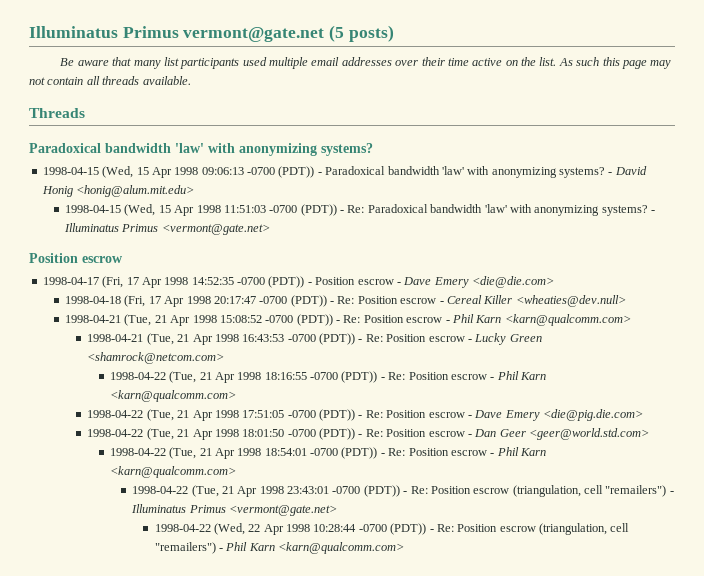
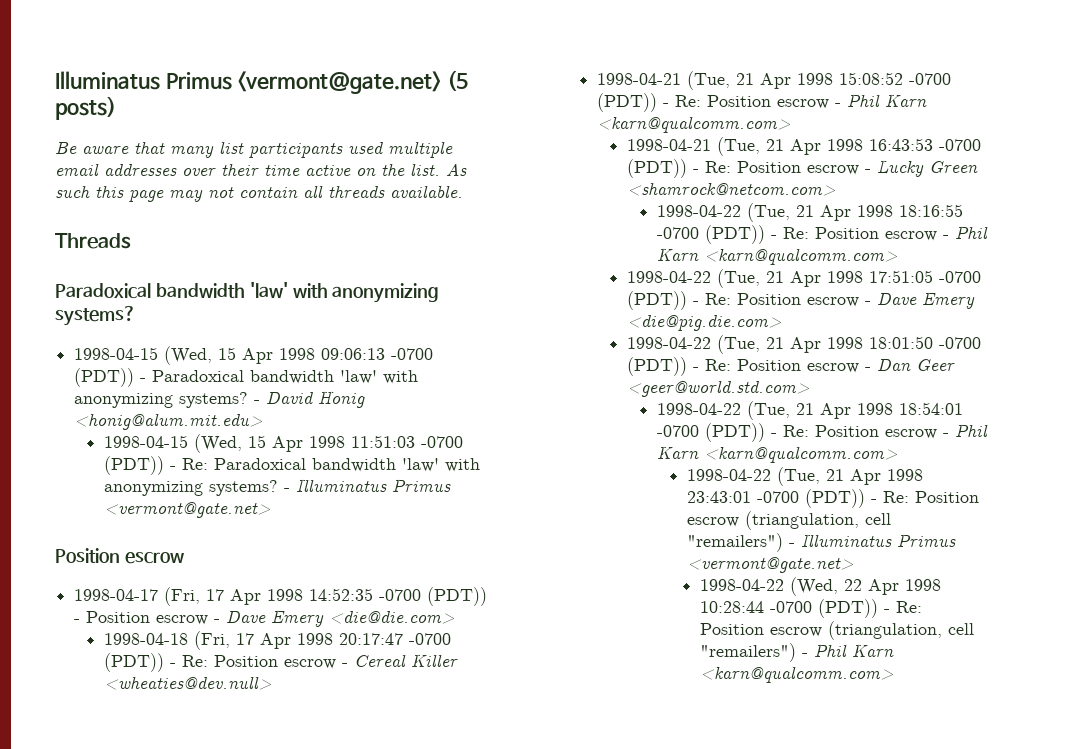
[29,26,325,42] Illuminatus Primus vermont@gate.net -> [55,71,442,94] Illuminatus Primus <vermont@gate.net>

